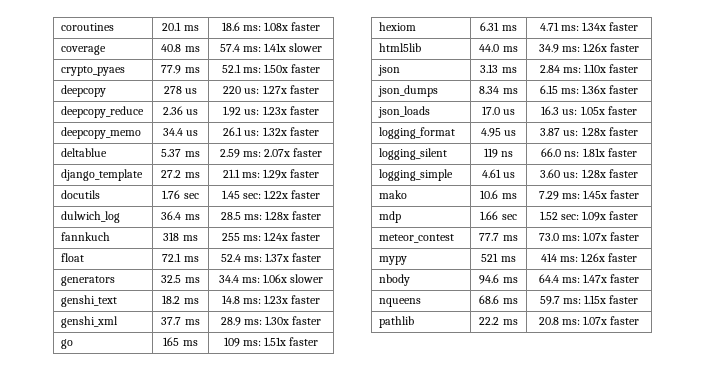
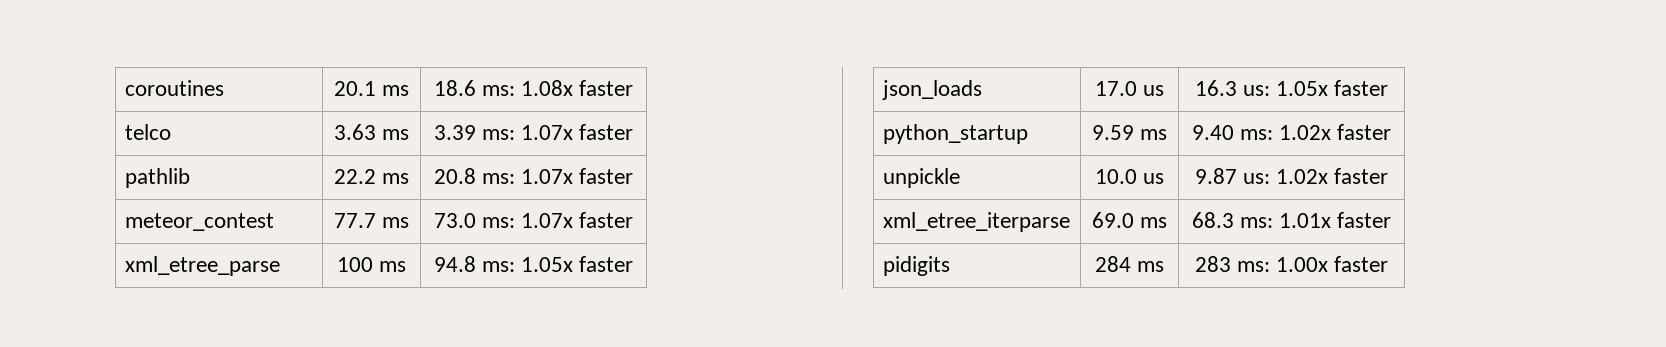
[61,45,107,55] [161,44,200,52] [219,43,323,52] [61,66,126,76] [161,65,200,74] [221,64,321,73] [61,85,107,97] [163,86,198,94] [223,85,319,94] [61,106,145,118] [162,106,199,115] [223,106,319,116] [61,127,142,139] [162,128,199,136] [223,127,319,136] [61,148,108,157] [161,149,200,157] [219,148,323,158] [61,169,144,181] [161,170,200,178] [222,169,320,179] [61,190,101,199] [162,190,199,199] [221,190,321,199] [61,211,121,223] [161,211,200,220] [220,211,322,220] [61,232,111,241] [163,232,198,241] [221,232,321,241] [61,253,85,262] [162,253,199,262] [220,253,322,262] [61,276,116,286] [161,275,200,283] [218,274,324,283] [61,295,118,307] [162,295,199,304] [221,295,321,304] [61,316,119,328] [161,317,200,325] [220,316,322,326] [61,339,74,349] [163,337,198,346] [223,337,319,347] [379,22,417,31] [480,22,517,31] [539,22,639,31] [379,43,422,52] [479,44,518,52] [538,43,640,53] [378,65,401,76] [480,64,517,73] [539,64,639,73] [378,85,439,97] [479,86,518,94] [539,85,607,94] coverage | 40.8 ms | 57.4 ms: 1.41x slower // crypto_pyaes | 77.9 ms | 52.1 ms: 1.50x faster // deepcopy | 278 us | 220 us: 1.27x faster // deepcopy_reduce | 2.36 us | 1.92 us: 1.23x faster // deepcopy_memo | 34.4 us | 26.1 us: 1.32x faster // deltablue | 5.37 ms | 2.59 ms: 2.07x faster // django_template | 27.2 ms | 21.1 ms: 1.29x faster // docutils | 1.76 sec | 1.45 sec: 1.22x faster // dulwich_log | 36.4 ms | 28.5 ms: 1.28x faster // fannkuch | 318 ms | 255 ms: 1.24x faster // float | 72.1 ms | 52.4 ms: 1.37x faster // generators | 32.5 ms | 34.4 ms: 1.06x slower // genshi_text | 18.2 ms | 14.8 ms: 1.23x faster // genshi_xml | 37.7 ms | 28.9 ms: 1.30x faster // go | 165 ms | 109 ms: 1.51x faster // hexiom | 6.31 ms | 4.71 ms: 1.34x faster // html5lib | 44.0 ms | 34.9 ms: 1.26x faster // json | 3.13 ms | 2.84 ms: 1.10x faster // json_dumps | 8.34 ms | 6.15 ms: 1.36x -> [124,124,171,140] [333,124,410,140] [433,124,634,140] [124,168,190,188] [333,169,410,184] [433,168,634,184] [124,213,274,231] [333,213,410,228] [433,212,634,228] [124,256,280,276] [336,257,407,272] [433,256,574,272] telco | 3.63 ms | 3.39 ms: 1.07x faster // pathlib | 22.2 ms | 20.8 ms: 1.07x faster // meteor_contest | 77.7 ms | 73.0 ms: 1.07x faster // xml_etree_parse | 100 ms | 94.8 ms: 1.05x
[379,127,456,139] [480,128,517,137] [540,127,638,136] [379,148,448,160] [483,148,514,158] [541,148,637,157] [379,169,454,181] [481,169,516,178] [540,169,638,178] [379,190,408,199] [480,190,517,199] [538,190,640,200] [379,211,402,223] [480,211,517,220] [539,211,639,221] [379,234,455,243] [479,233,518,241] [538,232,640,241] [379,256,408,265] [481,253,516,262] [540,253,638,262] [379,274,411,286] [479,274,518,284] [538,274,640,283] [379,298,422,307] [479,295,518,304] [539,295,639,305] [379,316,415,328] [479,317,518,325] [538,316,608,325] logging_format | 4.95 us | 3.87 us: 1.28x faster // logging_silent | 119 ns | 66.0 ns: 1.81x faster // logging_simple | 4.61 us | 3.60 us: 1.28x faster // mako | 10.6 ms | 7.29 ms: 1.45x faster // mdp | 1.66 sec | 1.52 sec: 1.09x faster // meteor_contest | 77.7 ms | 73.0 ms: 1.07x faster // mypy | 521 ms | 414 ms: 1.26x faster // nbody | 94.6 ms | 64.4 ms: 1.47x faster // nqueens | 68.6 ms | 59.7 ms: 1.15x faster // pathlib | 22.2 ms | 20.8 ms: 1.07x -> [882,124,1028,144] [1091,125,1168,140] [1191,124,1392,140] [882,168,960,188] [1094,169,1165,184] [1194,168,1389,184] [882,212,1070,232] [1091,212,1168,228] [1191,212,1392,228] [882,256,950,276] [1094,256,1165,272] [1194,256,1329,272] python_startup | 9.59 ms | 9.40 ms: 1.02x faster // unpickle | 10.0 us | 9.87 us: 1.02x faster // xml_etree_iterparse | 69.0 ms | 68.3 ms: 1.01x faster // pidigits | 284 ms | 283 ms: 1.00x

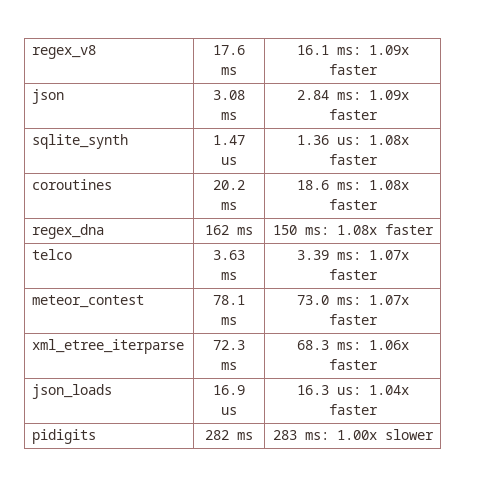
(124, 88) none -> [32,45,97,59] [213,45,245,55] [221,67,237,75] [296,45,409,55] [328,64,378,75] [32,89,65,104] [213,90,245,100] [221,112,237,120] [296,90,409,100] [328,109,378,120] [32,134,129,149] [213,135,245,145] [221,157,237,165] [296,135,409,145] [328,154,378,165] regex_v8 | 17.6 ms | 16.1 ms: 1.09x faster // json | 3.08 ms | 2.84 ms: 1.09x faster // sqlite_synth | 1.47 us | 1.36 us: 1.08x faster //
[333,81,376,96] 20.1 -> [213,180,245,190] 20.2
(634, 88) none -> [32,224,105,239] [205,225,253,235] [272,224,434,235] // regex_dna | 162 ms | 150 ms: 1.08x faster
[124,168,190,188] [333,169,410,184] [433,168,634,184] // pathlib | 22.2 ms | 20.8 ms: 1.07x faster -> (378, 274) none
[333,213,376,228] 77.7 -> [213,295,245,305] 78.1
[124,256,280,276] [336,257,407,272] [433,256,574,272] xml_etree_parse | 100 ms | 94.8 ms: 1.05x -> [32,339,185,354] [213,340,245,350] [221,362,237,370] [296,340,409,350] xml_etree_iterparse | 72.3 ms | 68.3 ms: 1.06x
[1094,81,1137,96] 17.0 -> [213,385,245,395] 16.9
[1276,80,1389,96] [882,124,1028,144] [1091,125,1168,140] [1191,124,1392,140] [882,168,960,188] [1094,169,1165,184] [1194,168,1389,184] [882,212,1070,232] [1091,212,1168,228] [1191,212,1332,228] 1.05x faster // python_startup | 9.59 ms | 9.40 ms: 1.02x faster // unpickle | 10.0 us | 9.87 us: 1.02x faster // xml_etree_iterparse | 69.0 ms | 68.3 ms: 1.01x -> [368,385,409,395] 1.04x
[1094,256,1131,272] 284 -> [205,430,229,440] 282
[1334,256,1389,272] faster -> [384,429,434,440] slower

